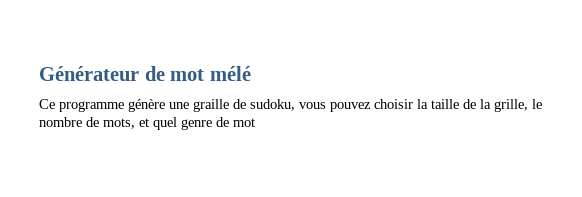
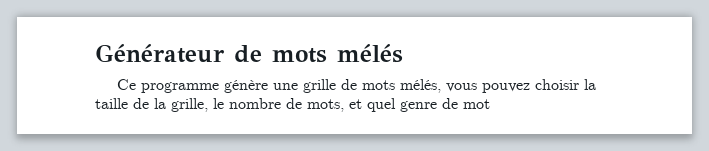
[170,66,251,81] mot mélé -> [272,44,403,63] mots mélés
[193,99,295,112] graille de sudoku, -> [303,79,442,93] grille de mots mélés,

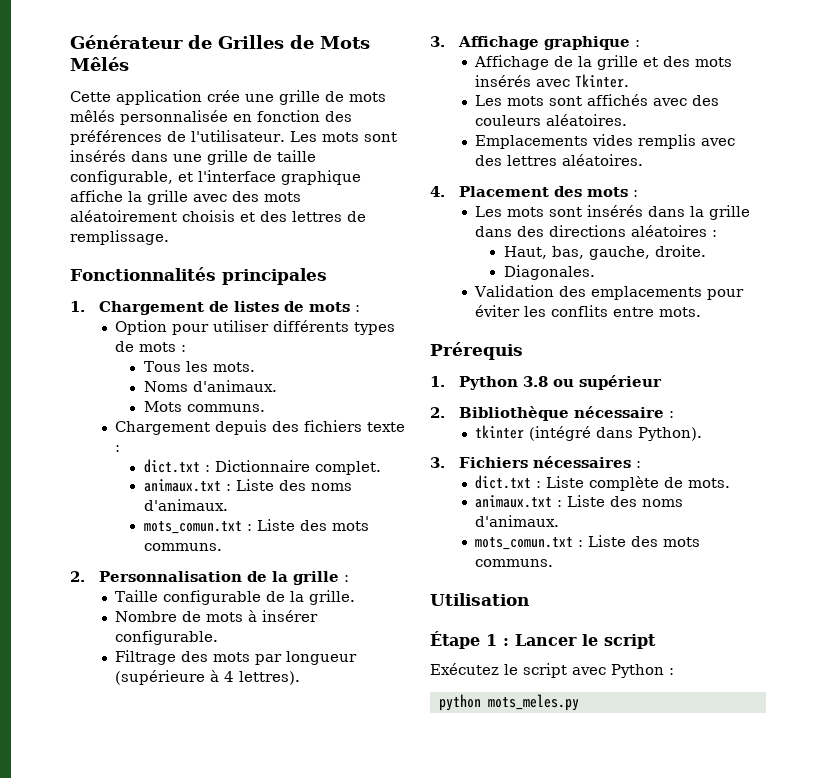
[272,44,403,63] [117,79,597,93] [95,98,490,112] mots mélés // Ce programme génère une grille de mots mélés, vous pouvez choisir la taille de la grille, le nombre de mots, et quel genre de mot -> [218,35,370,49] [70,57,129,71] [70,90,386,105] [70,110,352,125] [70,130,397,145] [70,150,316,165] [70,170,361,185] [70,190,301,205] [70,210,366,222] [70,230,169,245] [70,267,327,285] [70,301,360,315] [115,320,396,335] [115,341,187,352] [143,361,255,372] [143,380,277,392] [143,401,265,412] [115,420,406,435] [115,445,121,452] [143,459,381,475] [143,479,352,492] [143,499,228,511] [143,519,369,534] [143,543,222,551] [70,571,349,585] [115,590,356,605] [115,610,319,622] [115,630,219,645] [115,650,358,665] [115,670,301,685] [430,36,640,50] [474,55,733,70] [475,74,630,88] [475,94,720,106] [475,114,628,126] [475,134,736,149] [475,154,644,166] [430,186,638,197] [475,205,751,220] [475,225,718,237] [503,245,706,260] [503,265,595,280] [474,285,745,300] [475,305,702,317] [430,342,523,360] [430,375,662,390] [430,406,674,421] [475,425,703,441] [430,456,641,468] [475,475,731,491] [475,495,684,508] [475,515,560,527] [475,535,701,550] [475,559,554,567] [430,593,529,606] [430,631,656,649] [430,663,674,678] [439,694,579,711] Grilles de Mots Mêlés // Cette application crée une grille de mots mêlés personnalisée en fonction des préférences de l'utilisateur. Les mots sont insérés dans une grille de taille configurable, et l'interface graphique affiche la grille avec des mots aléatoirement choisis et des lettres de remplissage. // Fonctionnalités principales // 1. Chargement de listes de mots : // Option pour utiliser différents types de mots : // Tous les mots. // Noms d'animaux. // Mots communs. // Chargement depuis des fichiers texte : // dict.txt : Dictionnaire complet. // animaux.txt : Liste des noms d'animaux. // mots_comun.txt : Liste des mots communs. // 2. Personnalisation de la grille : // Taille configurable de la grille. // Nombre de mots à insérer configurable. // Filtrage des mots par longueur (supérieure à 4 lettres). // 3. Affichage graphique : // Affichage de la grille et des mots insérés avec Tkinter. // Les mots sont affichés avec des couleurs aléatoires. // Emplacements vides remplis avec des lettres aléatoires. // 4. Placement des mots : // Les mots sont insérés dans la grille dans des directions aléatoires : // Haut, bas, gauche, droite. // Diagonales. // Validation des emplacements pour éviter les conflits entre mots. // Prérequis // 1. Python 3.8 ou supérieur // 2. Bibliothèque nécessaire : // tkinter (intégré dans Python). // 3. Fichiers nécessaires : // dict.txt : Liste complète de mots. // animaux.txt : Liste des noms d'animaux. // mots_comun.txt : Liste des mots communs. // Utilisation // Étape 1 : Lancer le script // Exécutez le script avec Python : // python mots_meles.py

